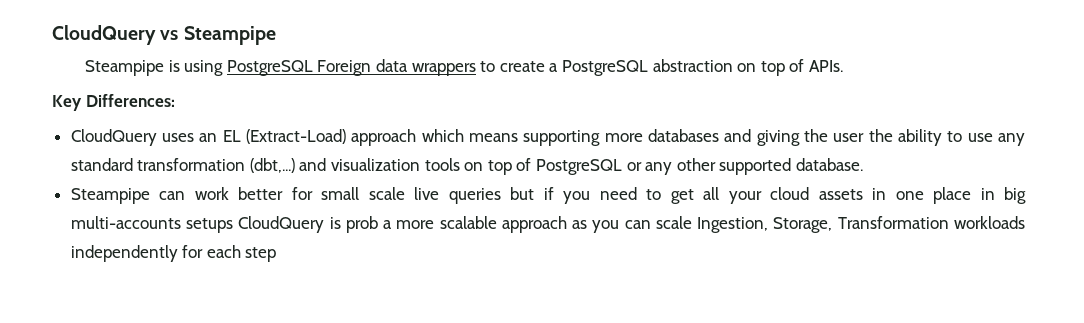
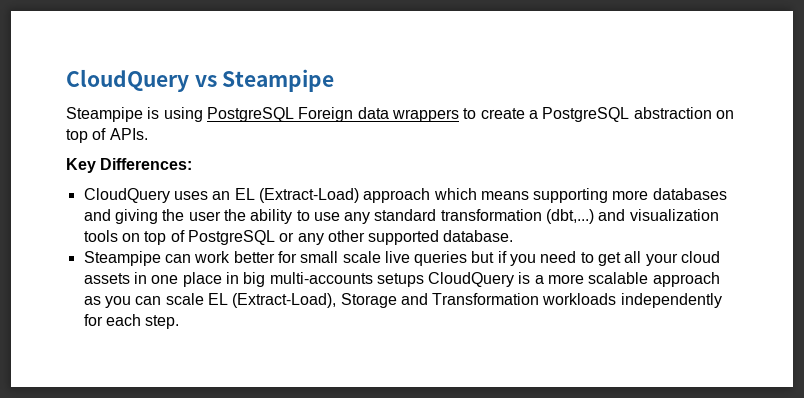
[345,216,378,233] prob -> (531, 278) none
[697,217,833,233] Ingestion, Storage, -> [207,293,428,308] EL (Extract-Load), Storage and
[245,247,277,262] step -> [145,315,180,329] step.

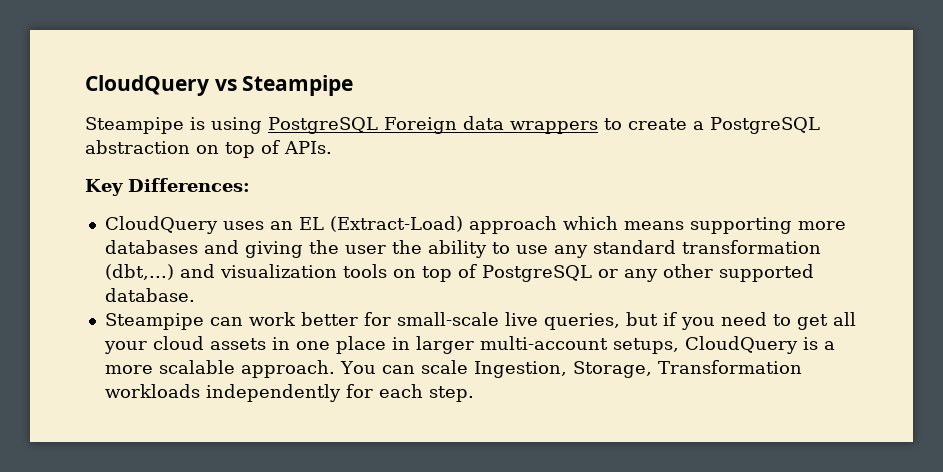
[300,251,468,266] small scale live queries -> [396,312,620,330] small-scale live queries,
[243,272,424,287] big multi-accounts setups -> [415,336,679,354] larger multi-account setups,
[652,272,720,287] [83,293,428,308] approach as you can scale EL (Extract-Load), Storage and -> [240,360,652,378] approach. You can scale Ingestion, Storage,

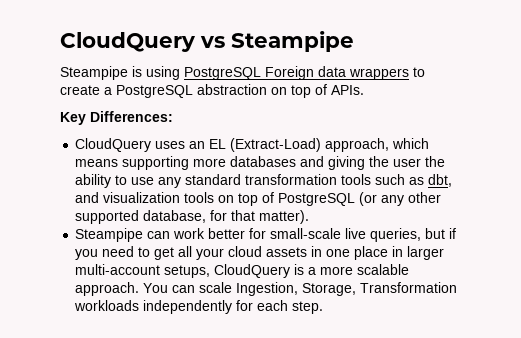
[468,216,557,234] approach -> [325,138,390,152] approach,
[104,264,174,280] (dbt,...) -> [341,174,453,187] tools such as dbt,
[597,269,618,278] or -> [359,192,378,206] (or
[104,288,195,302] database. -> [143,210,310,224] database, for that matter).

